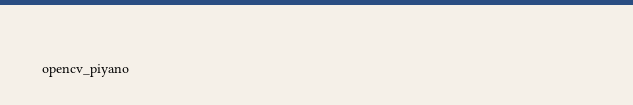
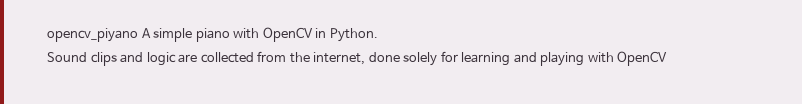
(129, 70) none -> [141,27,378,42] [47,51,668,66] A simple piano with OpenCV in Python. // Sound clips and logic are collected from the internet, done solely for learning and playing with OpenCV

